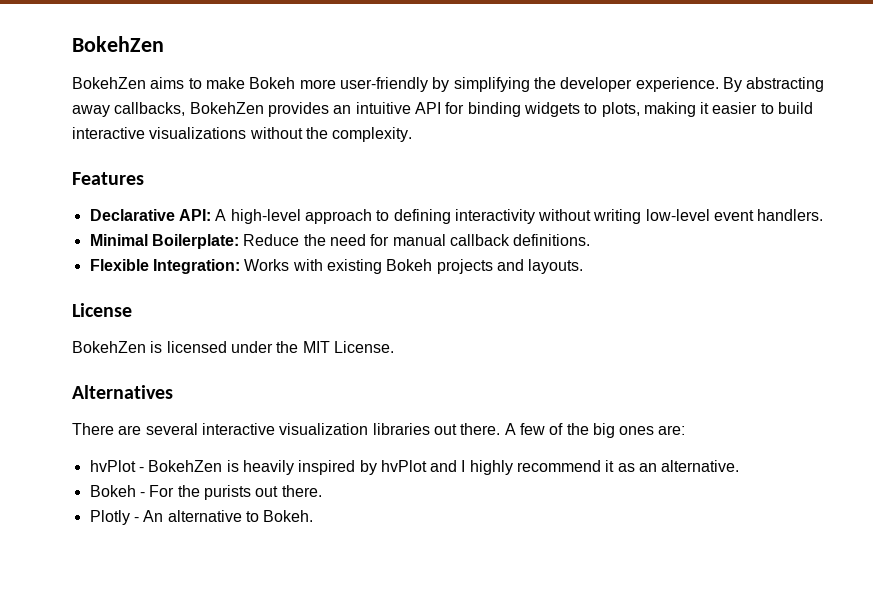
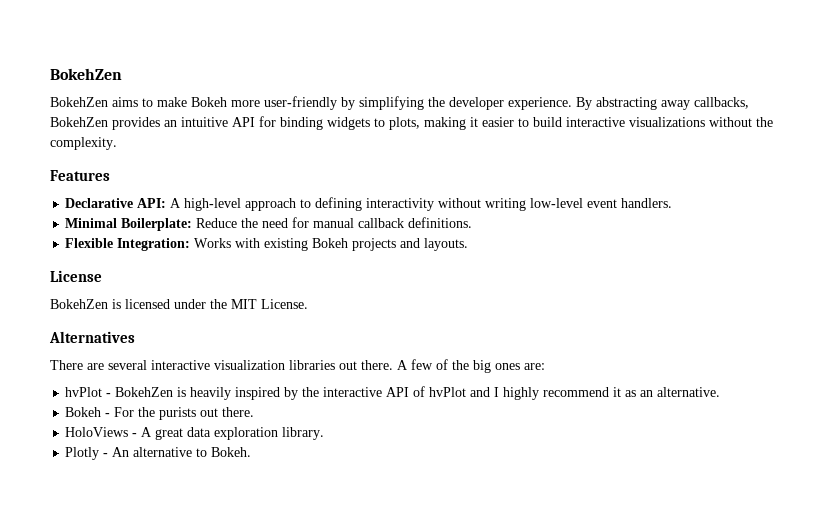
(377, 467) none -> [302,386,426,397] the interactive API of
(322, 491) none -> [65,427,325,440] // HoloViews - A great data exploration library.

